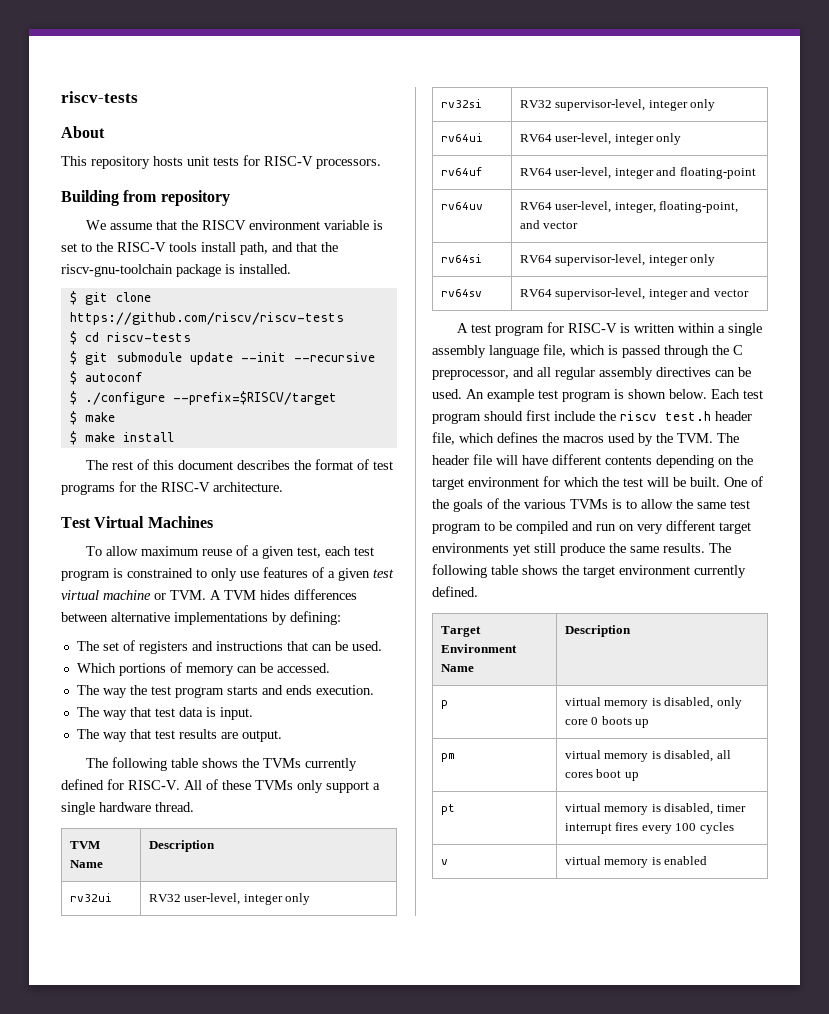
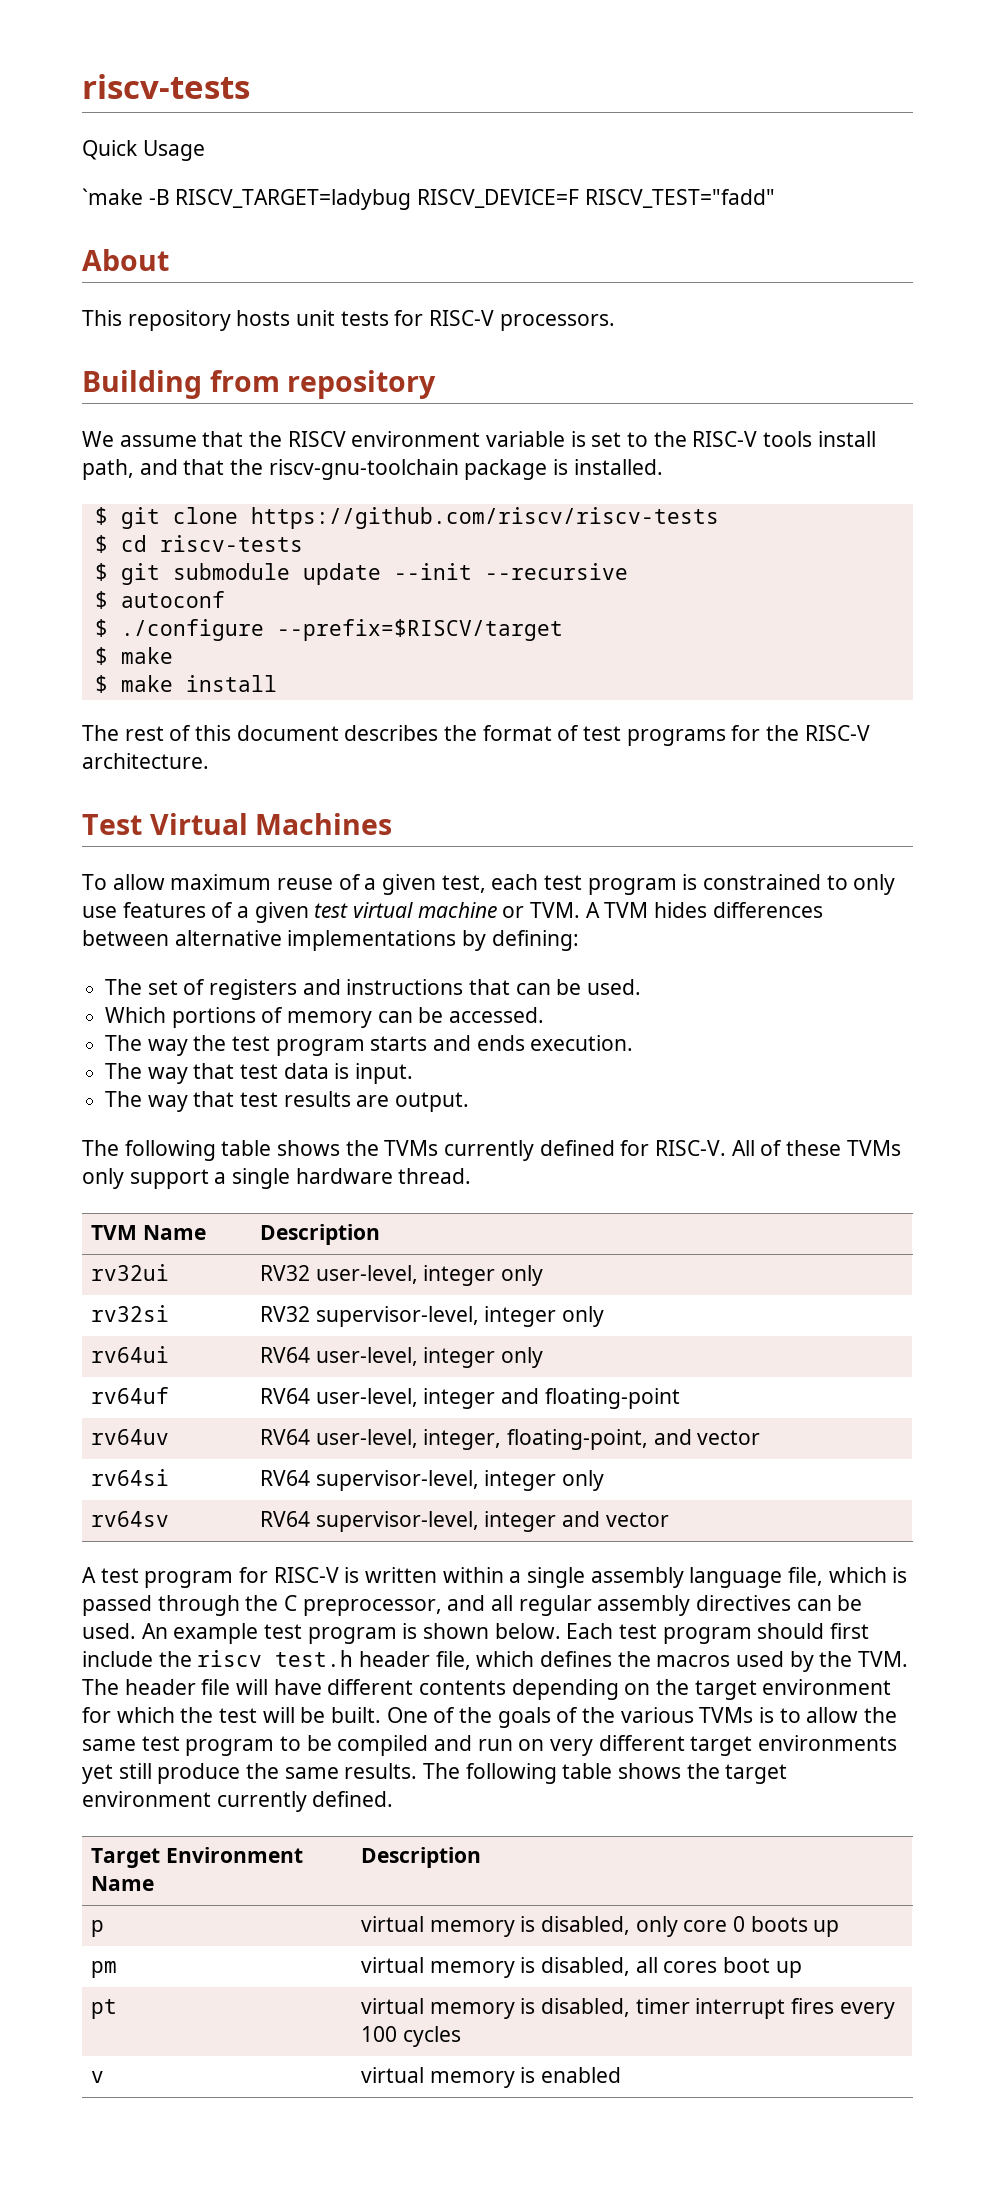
[61,91,138,103] riscv-tests -> [82,74,250,99] [82,140,205,161] [82,188,775,210] riscv-tests // Quick Usage // `make -B RISCV_TARGET=ladybug RISCV_DEVICE=F RISCV_TEST="fadd"

